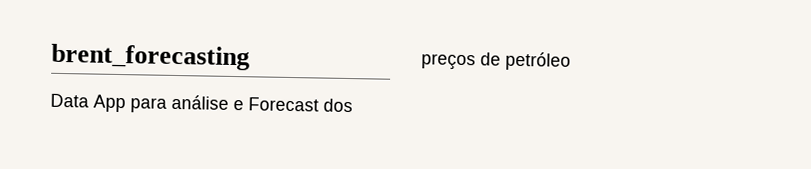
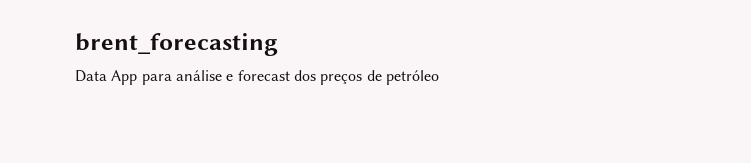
[248,97,319,112] Forecast -> [237,70,290,81] forecast

